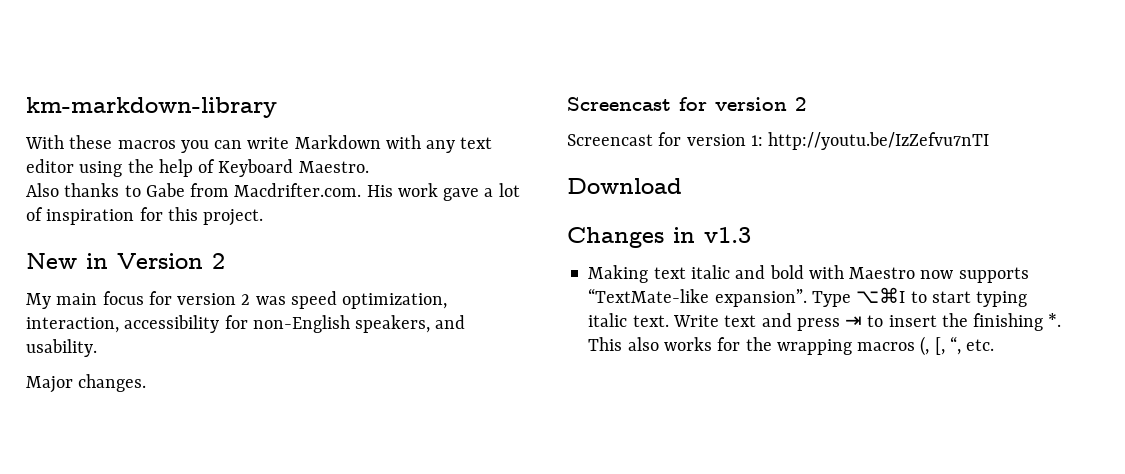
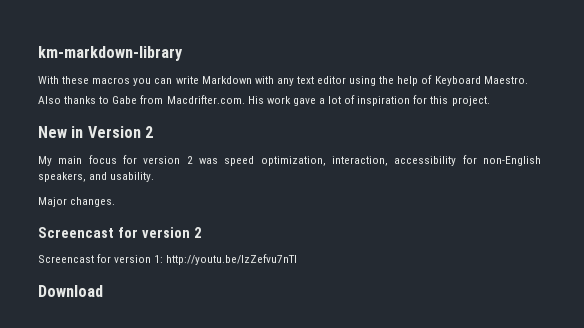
[567,227,751,248] [588,265,1029,283] [588,287,1028,307] [588,313,1062,331] [588,336,995,356] // Changes in v1.3 // Making text italic and bold with Maestro now supports “TextMate-like expansion”. Type ⌥⌘I to start typing italic text. Write text and press ⇥ to insert the finishing *. This also works for the wrapping macros (, [, “, etc. -> (103, 291) none

